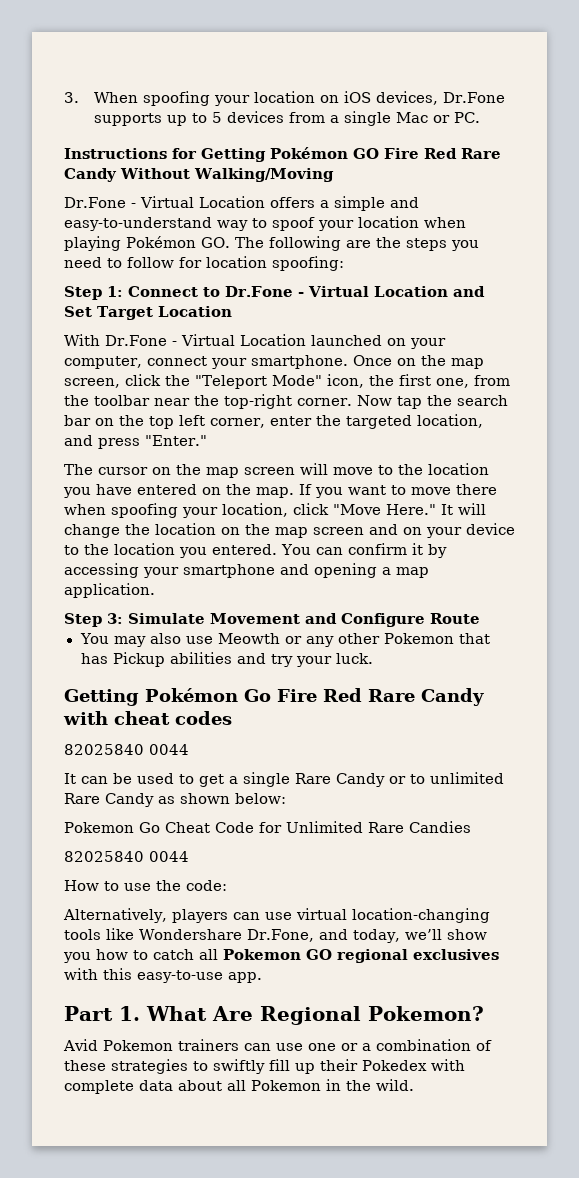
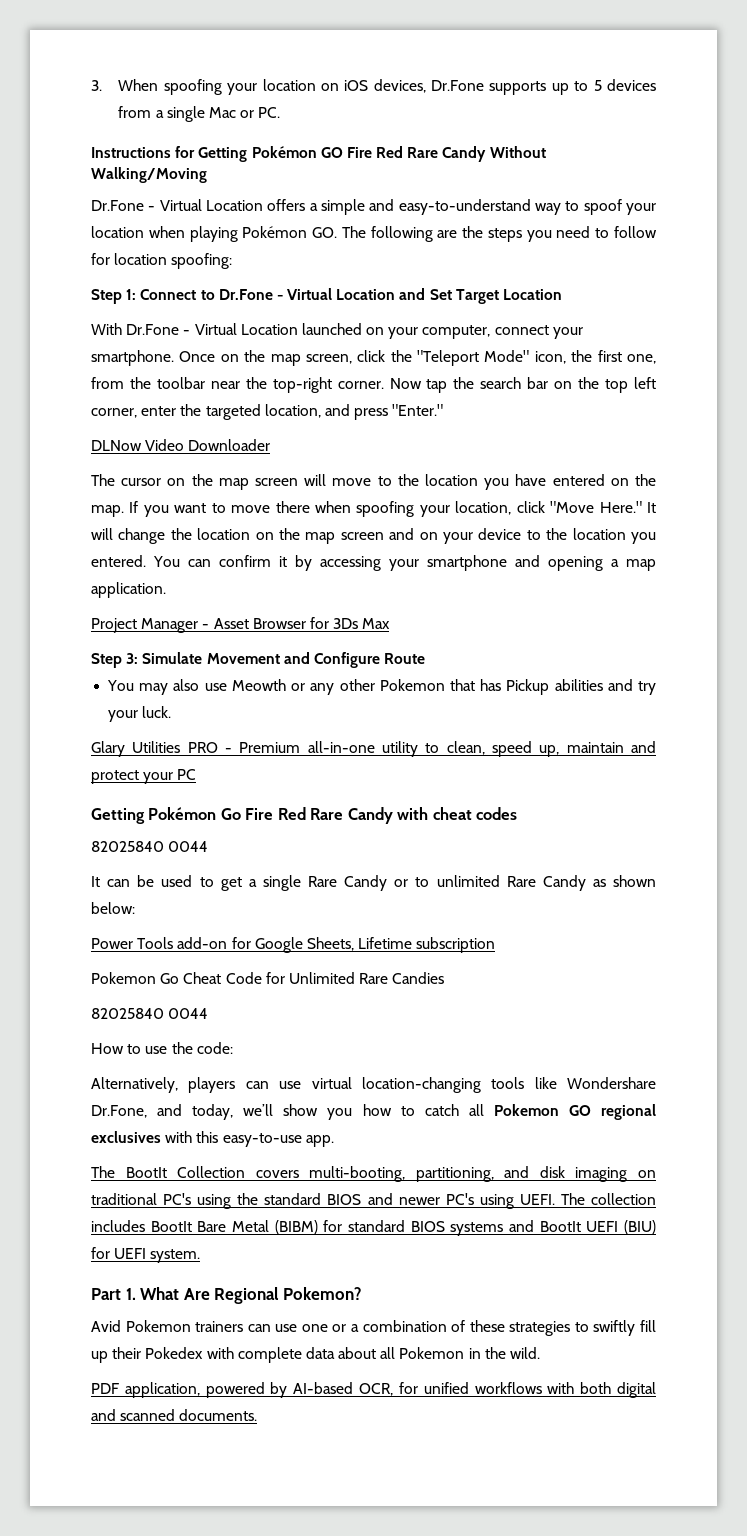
(207, 440) none -> [91,439,271,451] // DLNow Video Downloader
(155, 590) none -> [91,617,391,633] // Project Manager - Asset Browser for 3Ds Max
(373, 658) none -> [91,741,656,757] [91,769,197,784] // Glary Utilities PRO - Premium all-in-one utility to clean, speed up, maintain and protect your PC
(286, 798) none -> [91,937,496,953] // Power Tools add-on for Google Sheets, Lifetime subscription
(262, 977) none -> [91,1166,656,1182] [91,1193,656,1209] [91,1220,656,1236] [91,1247,201,1263] // The BootIt Collection covers multi-booting, partitioning, and disk imaging on traditional PC's using the standard BIOS and newer PC's using UEFI. The collection includes BootIt Bare Metal (BIBM) for standard BIOS systems and BootIt UEFI (BIU) for UEFI system.
(414, 1085) none -> [91,1382,656,1398] [91,1409,258,1421] // PDF application, powered by AI-based OCR, for unified workflows with both digital and scanned documents.

